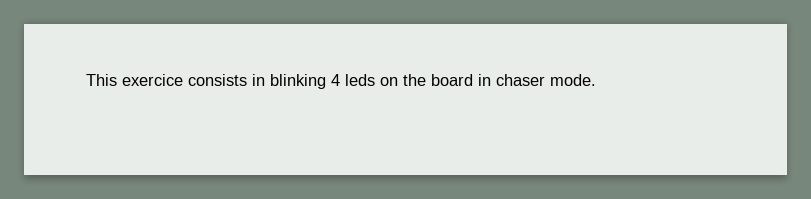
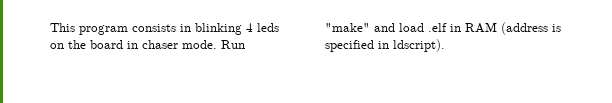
[122,74,183,86] exercice -> [79,25,128,35] program
(596, 80) none -> [221,40,245,49] [325,22,561,35] [325,39,445,52] Run "make" and load .elf in RAM (address is specified in ldscript).

